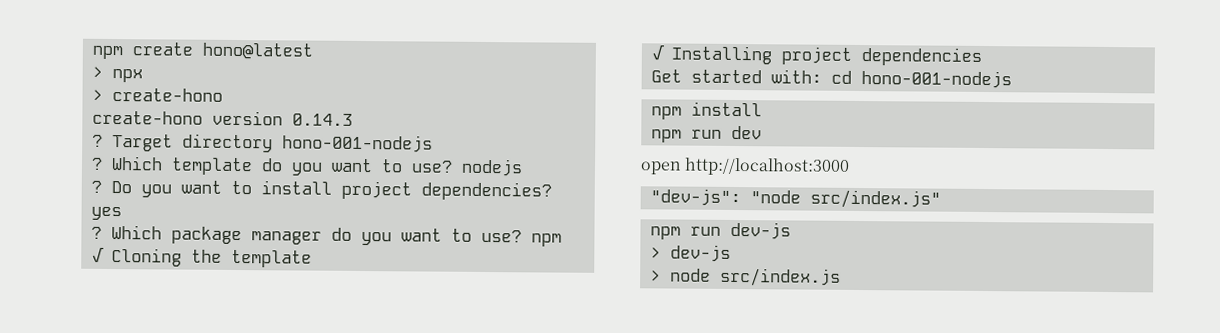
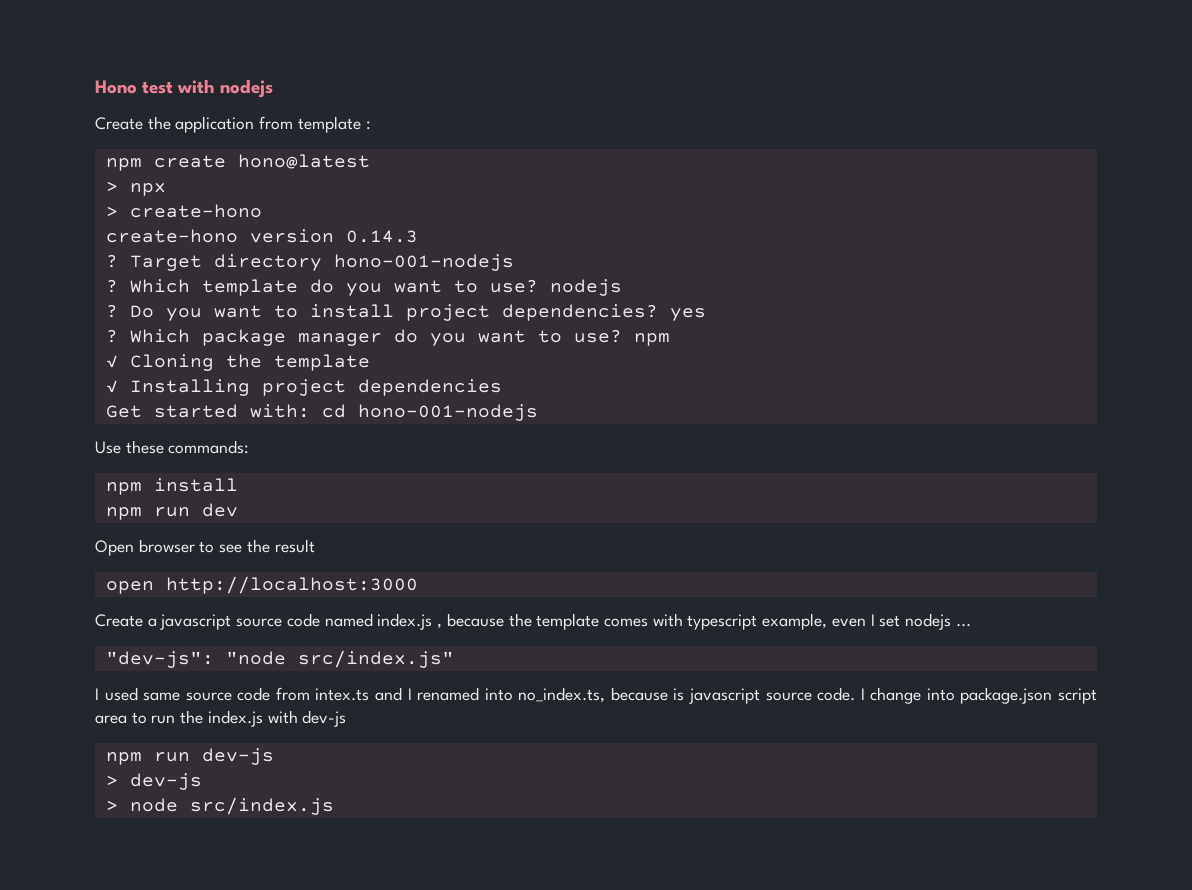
(91, 52) none -> [95,79,274,98] [95,116,371,133] Hono test with nodejs // Create the application from template : //
(1012, 79) none -> [95,440,250,454] // Use these commands:
[640,157,851,176] [649,188,941,209] open http://localhost:3000 // "dev-js": "node src/index.js" -> [95,539,315,556] [105,576,418,594] [95,613,971,630] [105,650,454,668] [95,687,1097,704] [95,710,347,727] Open browser to see the result // open http://localhost:3000 // Create a javascript source code named index.js , because the template comes with typescript example, even I set nodejs ... // "dev-js": "node src/index.js" // I used same source code from intex.ts and I renamed into no_index.ts, because is javascript source code. I change into package.json script area to run the index.js with dev-js

